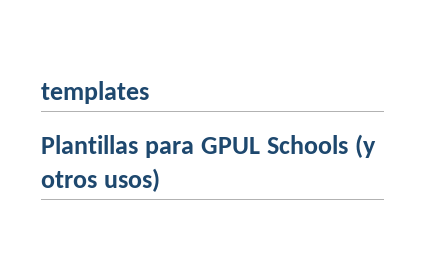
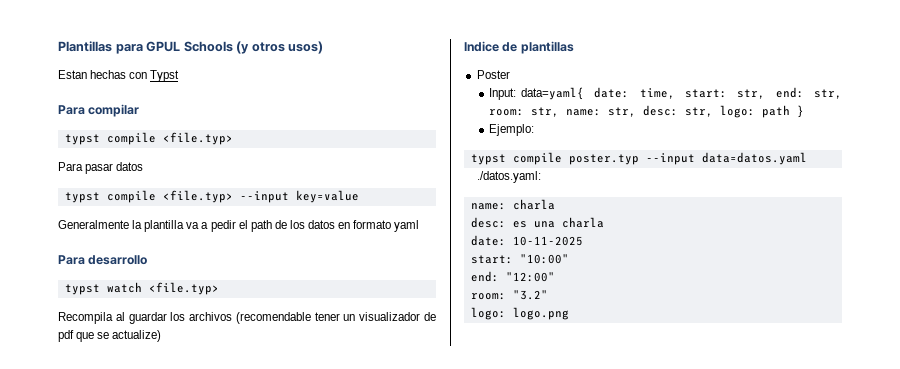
[41,81,149,104] templates // -> (58, 46) none
(161, 180) none -> [58,70,180,82] [58,104,140,117] [64,132,233,145] [58,162,144,174] [64,190,359,203] [58,220,420,232] [58,255,148,265] [64,282,219,295] [58,312,436,324] [58,330,162,342] [464,41,574,54] [476,70,510,79] [489,87,842,100] [489,105,805,118] [489,124,535,136] [470,152,807,165] [476,171,541,183] [470,199,555,210] [470,217,604,228] [470,235,583,246] [470,254,569,264] [470,271,555,282] [470,290,548,300] [470,307,569,320] // Estan hechas con Typst // Para compilar // typst compile <file.typ> // Para pasar datos // typst compile <file.typ> --input key=value // Generalmente la plantilla va a pedir el path de los datos en formato yaml // Para desarrollo // typst watch <file.typ> // Recompila al guardar los archivos (recomendable tener un visualizador de pdf que se actualize) // Indice de plantillas // Poster // Input: data=yaml{ date: time, start: str, end: str, room: str, name: str, desc: str, logo: path } // Ejemplo: // typst compile poster.typ --input data=datos.yaml // ./datos.yaml: // name: charla // desc: es una charla // date: 10-11-2025 // start: "10:00" // end: "12:00" // room: "3.2" // logo: logo.png

